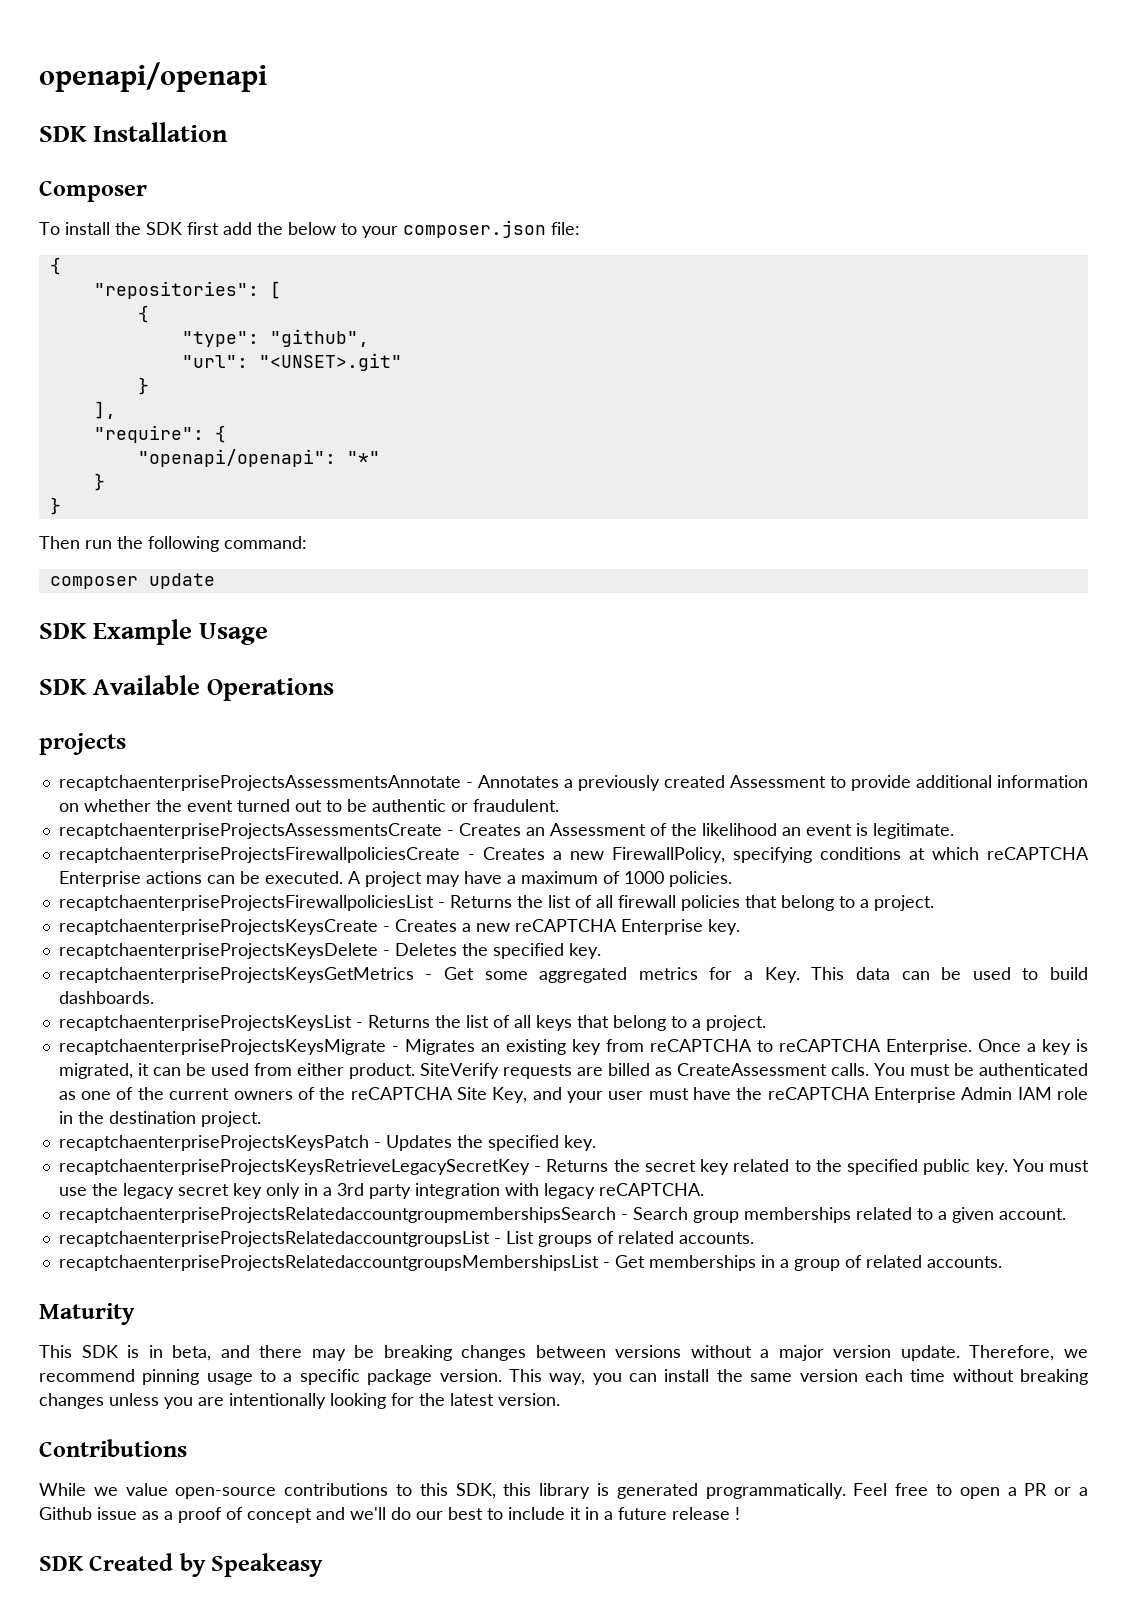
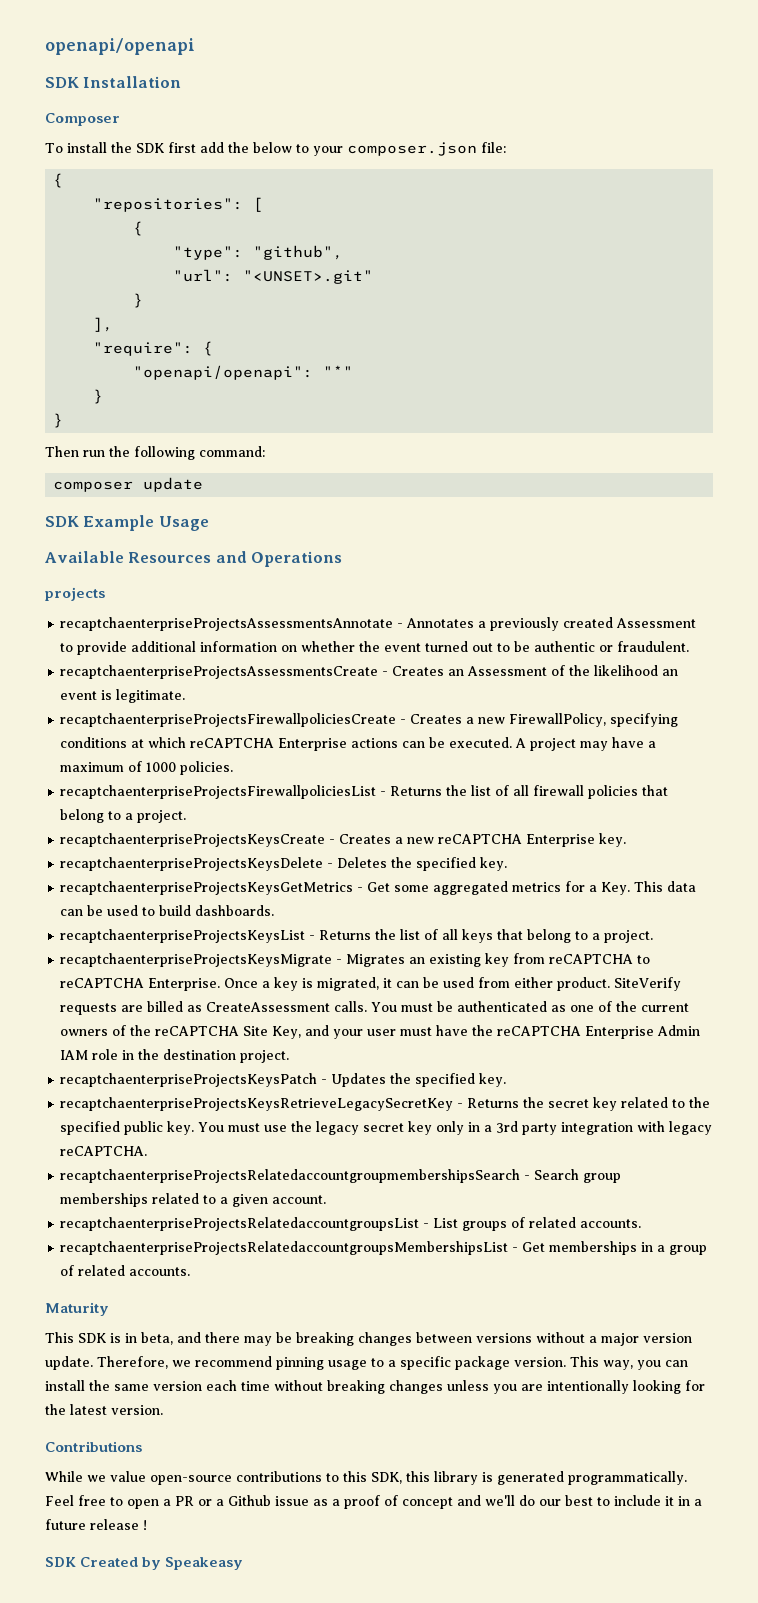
[39,675,201,695] SDK Available -> [45,551,247,563] Available Resources and

